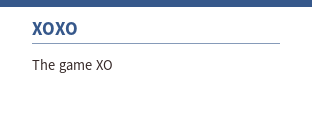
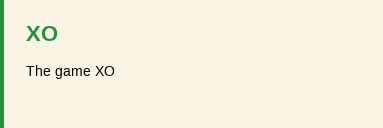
[32,22,78,35] XOXO -> [26,26,58,41] XO

